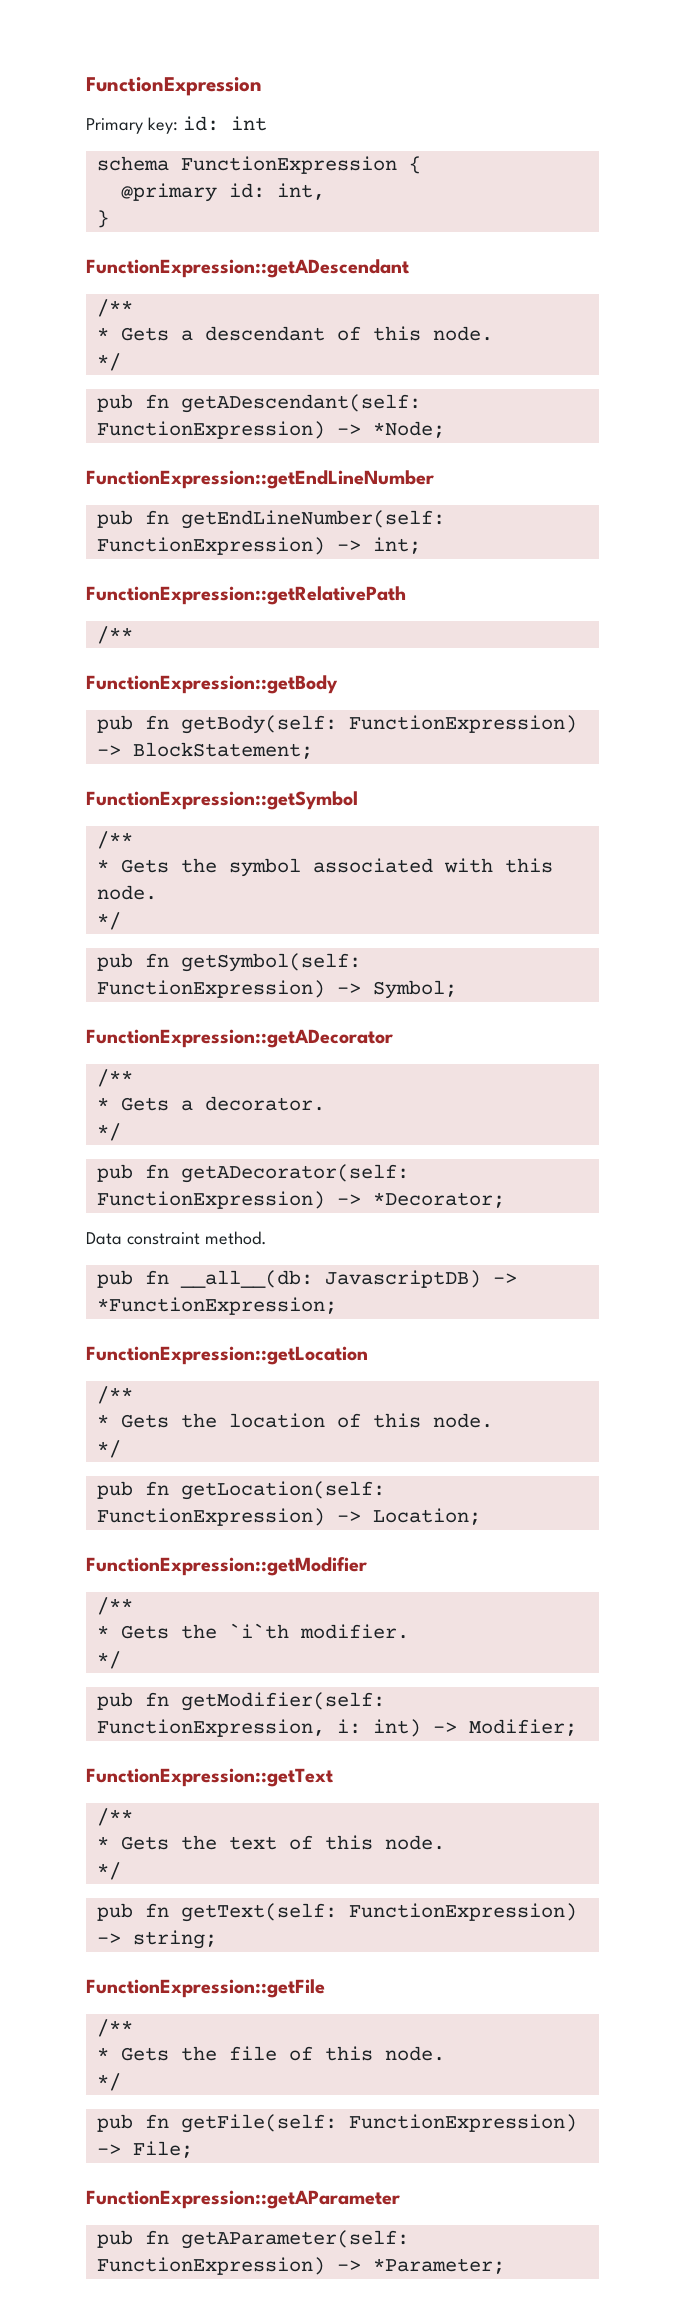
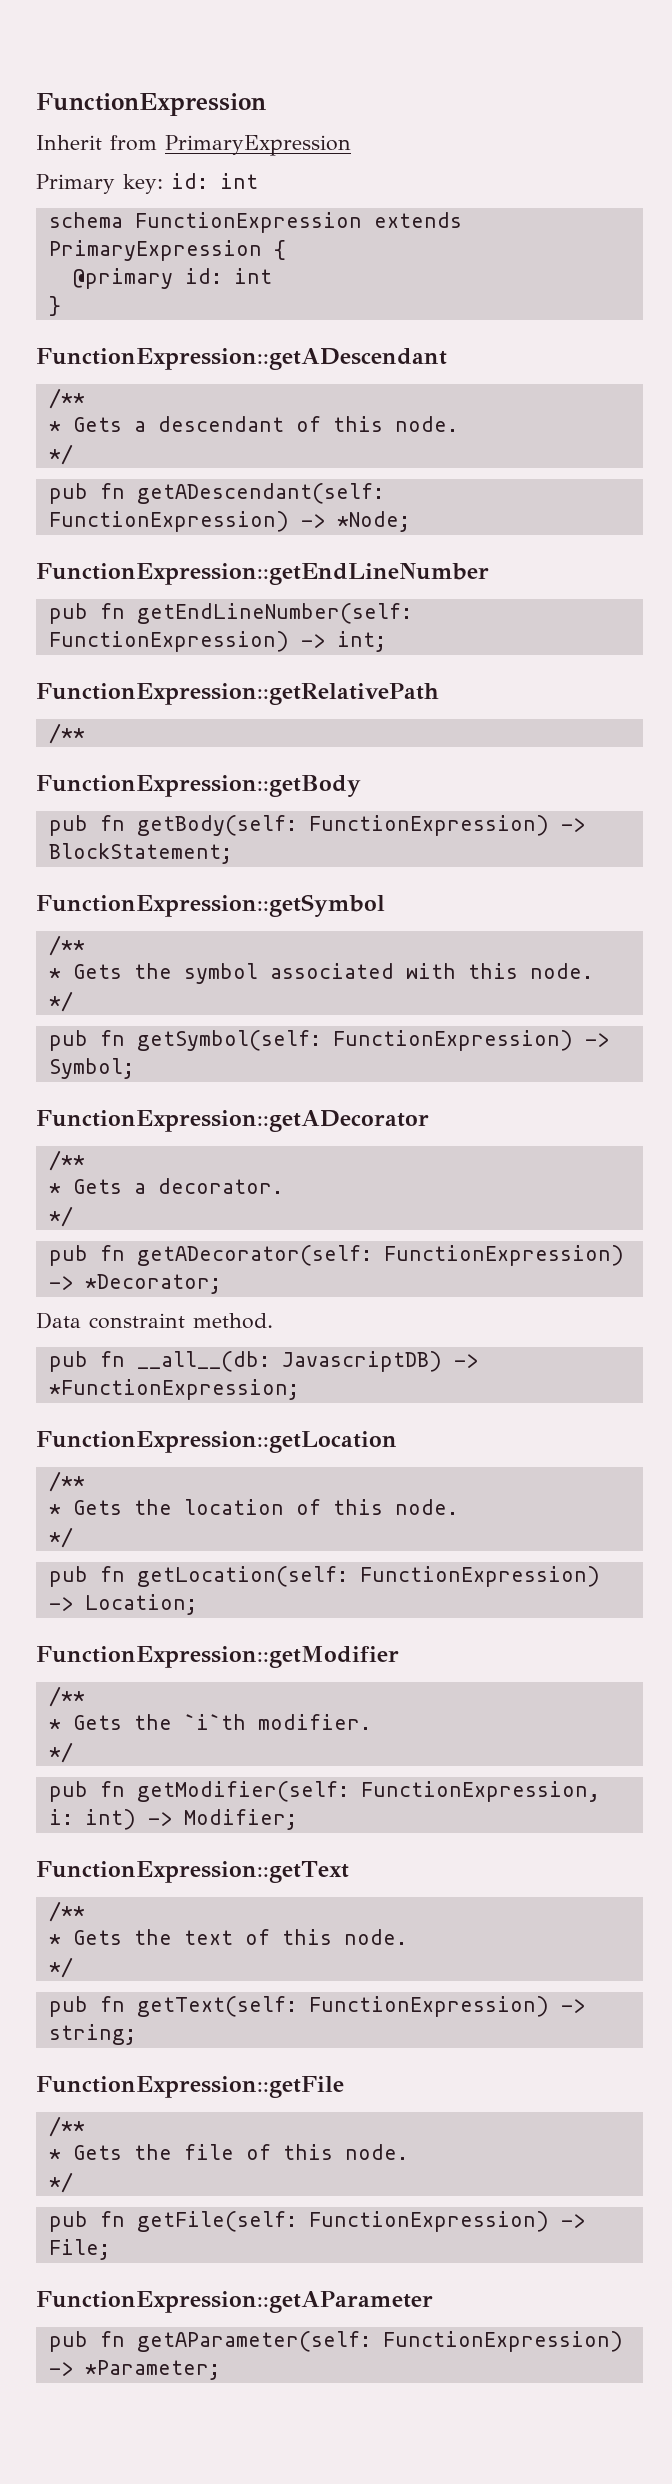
[86,77,262,96] FunctionExpression -> [36,93,266,116] [36,135,351,156] FunctionExpression // Inherit from PrimaryExpression
(397, 165) none -> [373,212,462,228] [48,240,262,261] extends PrimaryExpression
[276,183,325,200] int, -> [233,268,272,284] int

